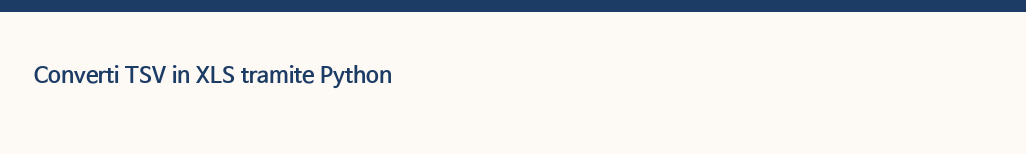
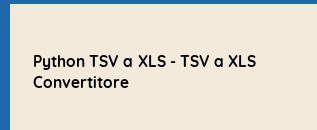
[34,65,392,89] Converti TSV in XLS tramite Python -> [33,55,257,70] [33,76,129,88] Python TSV a XLS - TSV a XLS Convertitore

